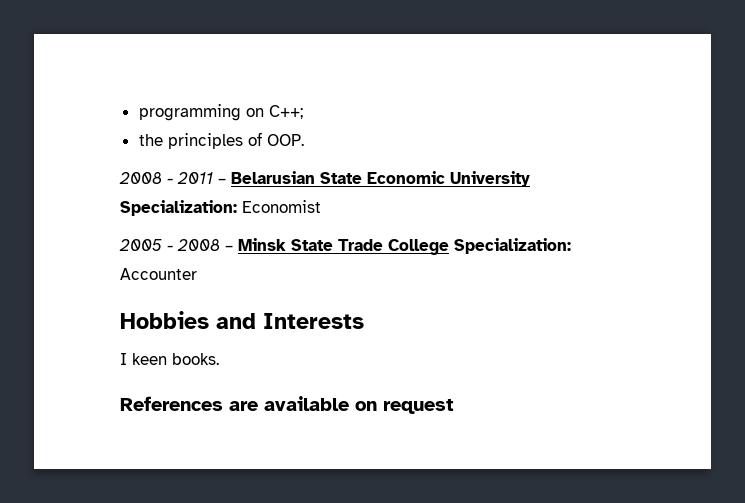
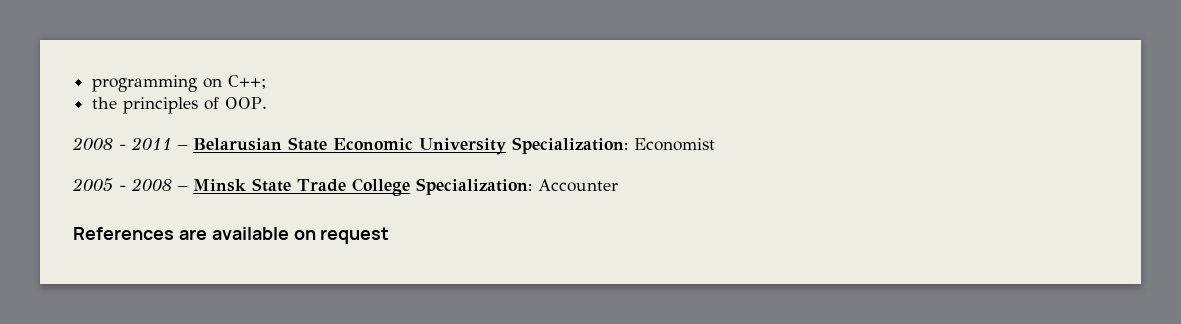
[120,311,364,329] [120,353,219,365] // Hobbies and Interests // I keen books. -> (618, 185) none

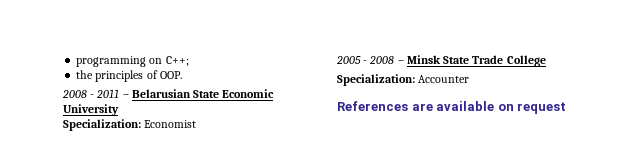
(506, 146) none -> (119, 110) //
(410, 187) none -> (546, 61) //

